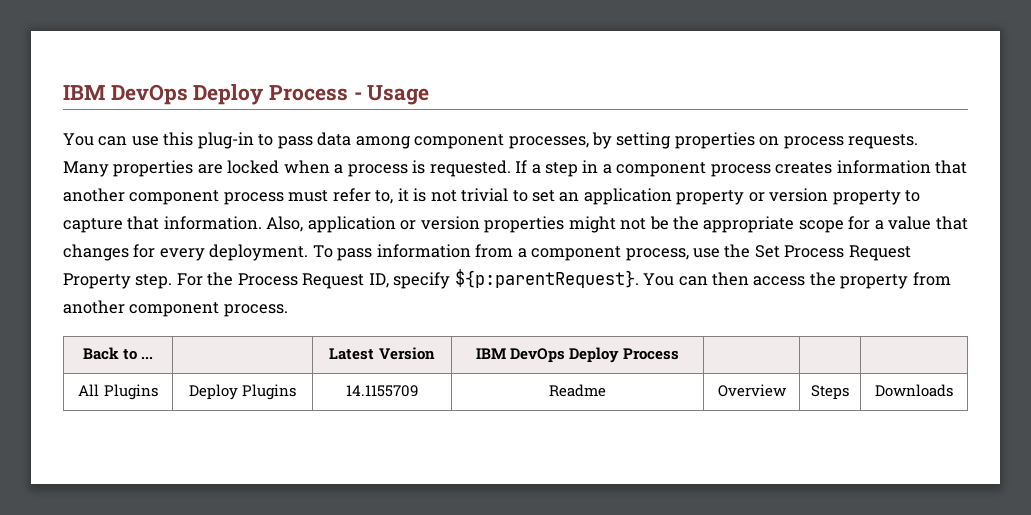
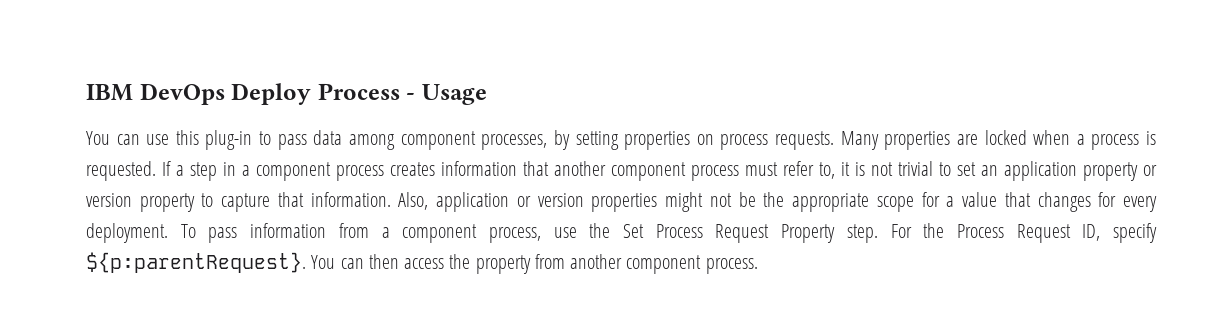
[82,347,154,360] [329,347,435,360] [475,347,680,363] [78,384,158,400] [188,384,297,400] [346,385,418,397] [549,384,606,397] [717,384,786,397] [811,385,849,400] [875,384,953,397] // Back to ... | | Latest Version | IBM DevOps Deploy Process | | | // All Plugins | Deploy Plugins | 14.1155709 | Readme | Overview | Steps | Downloads -> (758, 266) none

